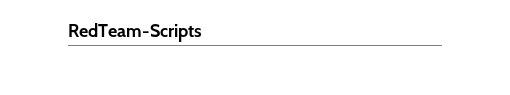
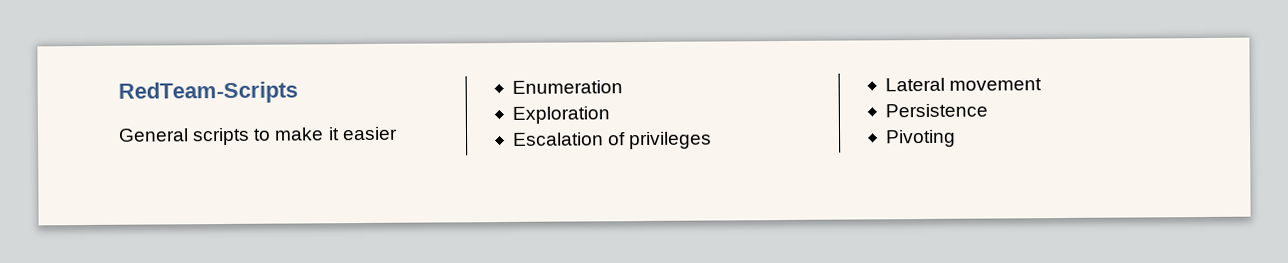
(202, 32) none -> [118,126,398,146] [511,80,623,94] [511,106,610,124] [512,131,713,150] [884,77,1043,92] [884,103,988,118] [884,129,956,148] // General scripts to make it easier // Enumeration // Exploration // Escalation of privileges // Lateral movement // Persistence // Pivoting

